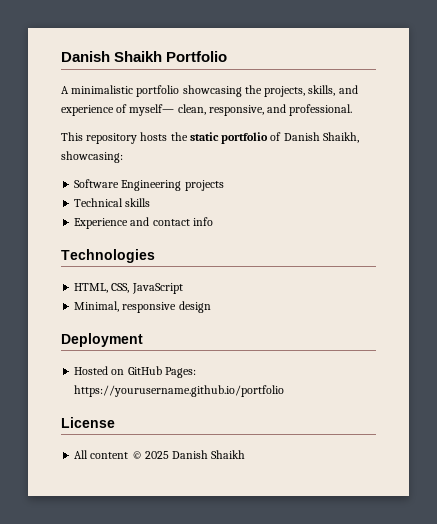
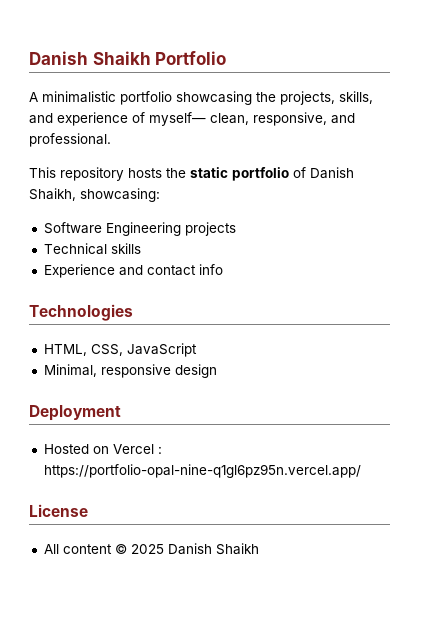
[127,366,196,378] [74,385,285,397] GitHub Pages: https://yourusername.github.io/portfolio -> [112,444,162,454] [43,464,361,478] Vercel : https://portfolio-opal-nine-q1gl6pz95n.vercel.app/

